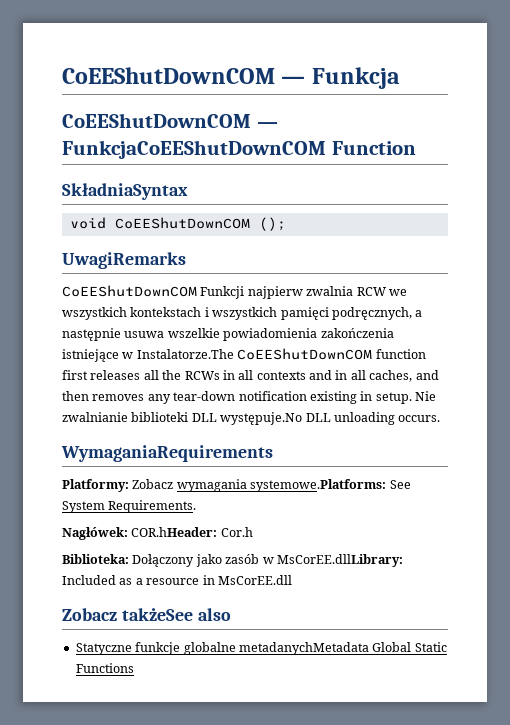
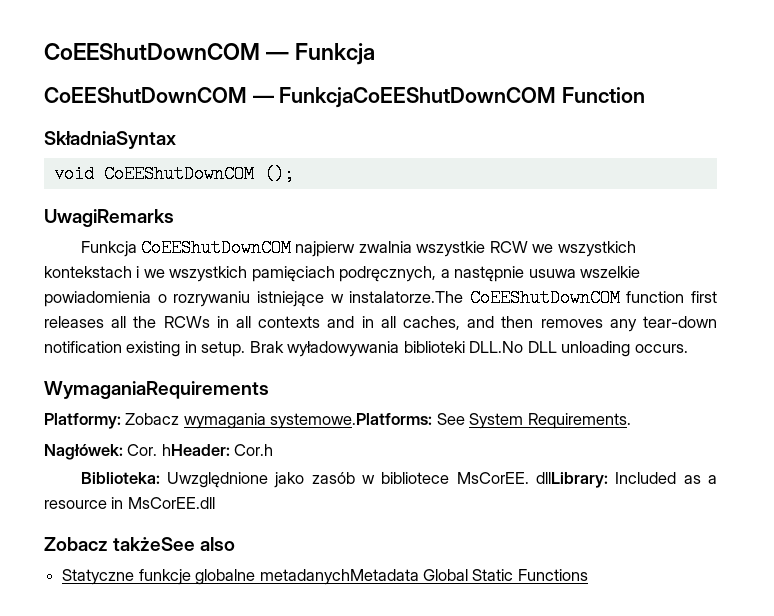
[62,285,245,299] CoEEShutDownCOM Funkcji -> [80,239,291,257] Funkcja CoEEShutDownCOM
(354, 291) none -> [416,241,486,257] wszystkie
[212,307,329,320] wszystkich pamięci -> [143,266,335,282] we wszystkich pamięciach
[320,328,394,338] zakończenia -> [157,291,251,307] o rozrywaniu
[136,349,234,359] Instalatorze.The -> [349,291,464,303] instalatorze.The
[415,391,436,401] [62,412,303,425] Nie zwalnianie biblioteki DLL występuje.No -> [249,341,524,357] Brak wyładowywania biblioteki DLL.No
[131,527,218,537] COR.hHeader: -> [127,444,230,456] Cor. hHeader:
[132,554,195,567] Dołączony -> [166,472,268,488] Uwzględnione
[276,554,403,567] MsCorEE.dllLibrary: -> [381,472,608,488] bibliotece MsCorEE. dllLibrary:

